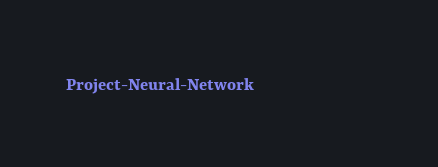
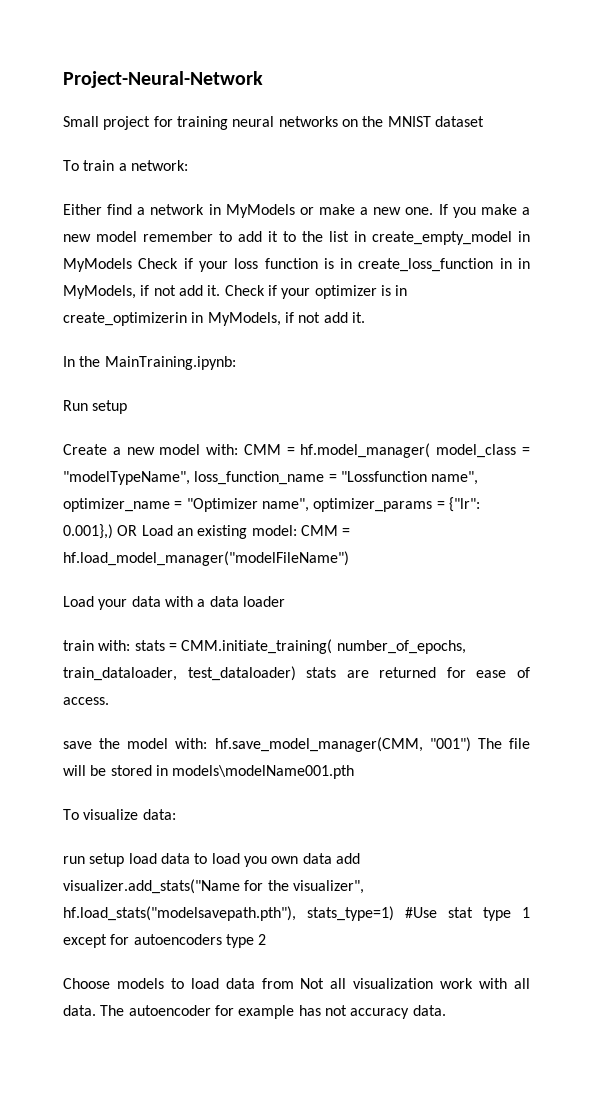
(254, 86) none -> [63,116,484,130] [63,160,188,171] [63,204,531,218] [63,231,530,245] [63,258,530,272] [63,285,408,299] [63,312,365,326] [63,356,236,370] [63,400,128,414] [63,443,530,458] [63,471,479,485] [63,497,480,512] [63,524,351,539] [63,551,349,566] [63,596,285,610] [63,639,466,654] [63,666,530,681] [63,697,109,705] [63,737,530,752] [63,765,355,779] [63,809,176,820] [63,853,360,867] [63,879,364,894] [63,906,530,921] [63,934,267,948] [63,978,531,989] [63,1005,446,1019] // Small project for training neural networks on the MNIST dataset // To train a network: // Either find a network in MyModels or make a new one. If you make a new model remember to add it to the list in create_empty_model in MyModels Check if your loss function is in create_loss_function in in MyModels, if not add it. Check if your optimizer is in create_optimizerin in MyModels, if not add it. // In the MainTraining.ipynb: // Run setup // Create a new model with: CMM = hf.model_manager( model_class = "modelTypeName", loss_function_name = "Lossfunction name", optimizer_name = "Optimizer name", optimizer_params = {"lr": 0.001},) OR Load an existing model: CMM = hf.load_model_manager("modelFileName") // Load your data with a data loader // train with: stats = CMM.initiate_training( number_of_epochs, train_dataloader, test_dataloader) stats are returned for ease of access. // save the model with: hf.save_model_manager(CMM, "001") The file will be stored in models\modelName001.pth // To visualize data: // run setup load data to load you own data add visualizer.add_stats("Name for the visualizer", hf.load_stats("modelsavepath.pth"), stats_type=1) #Use stat type 1 except for autoencoders type 2 // Choose models to load data from Not all visualization work with all data. The autoencoder for example has not accuracy data.

